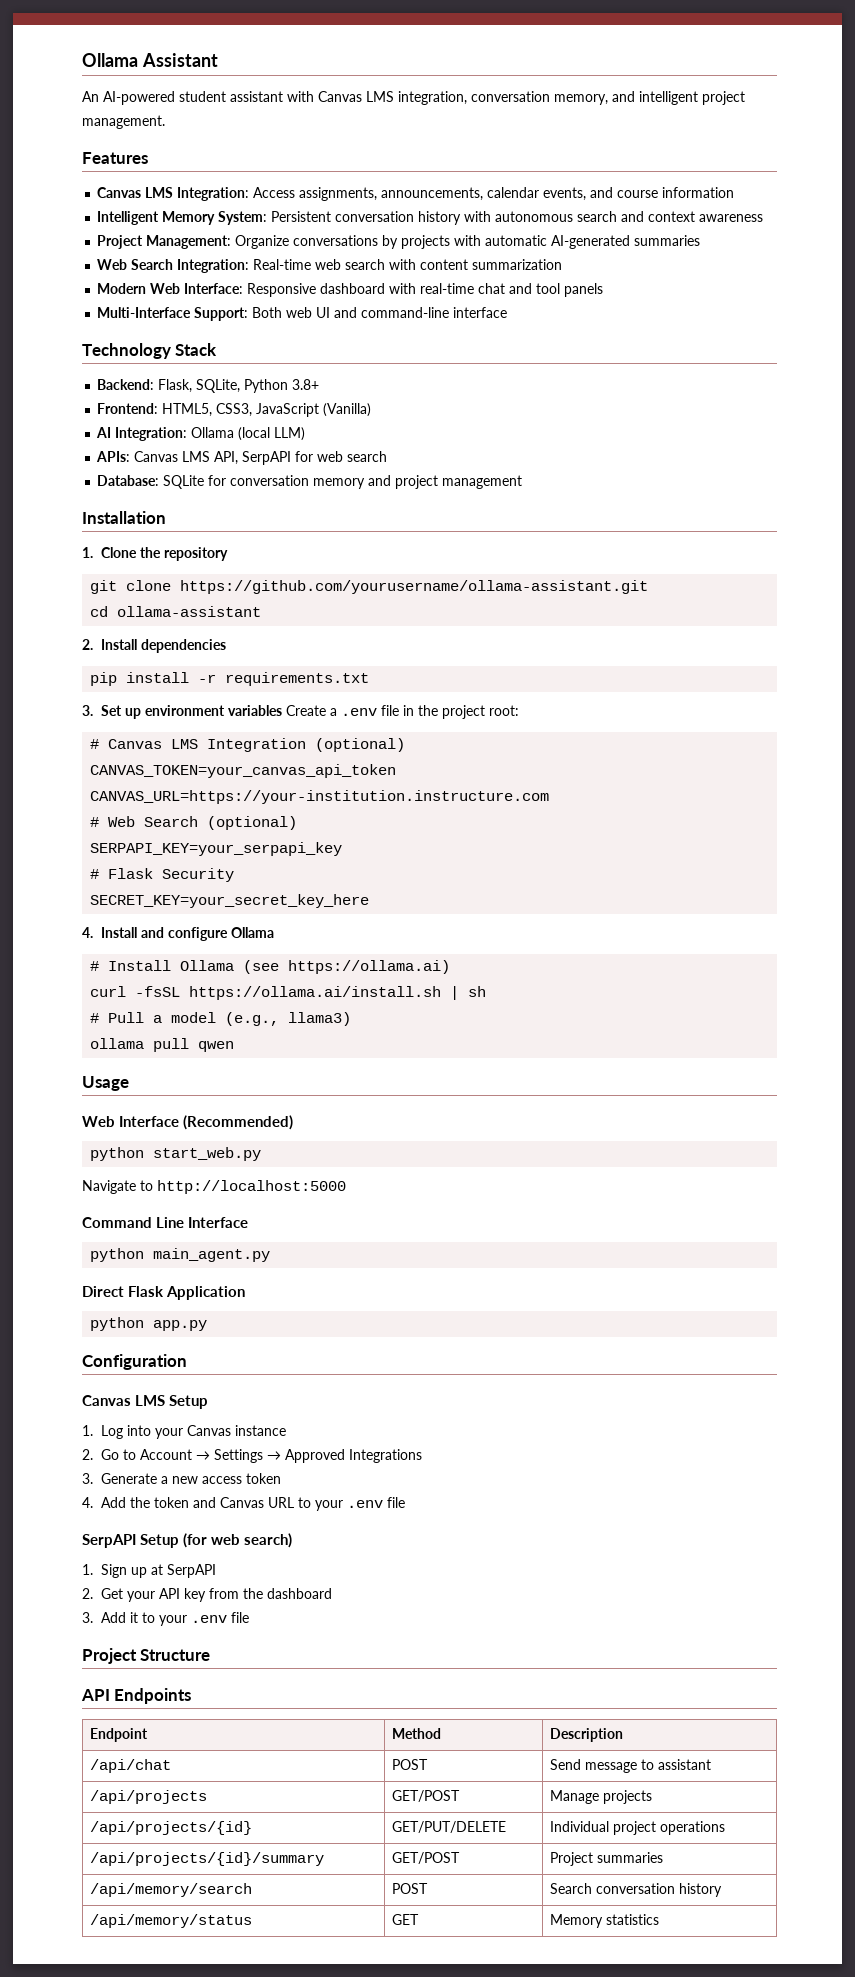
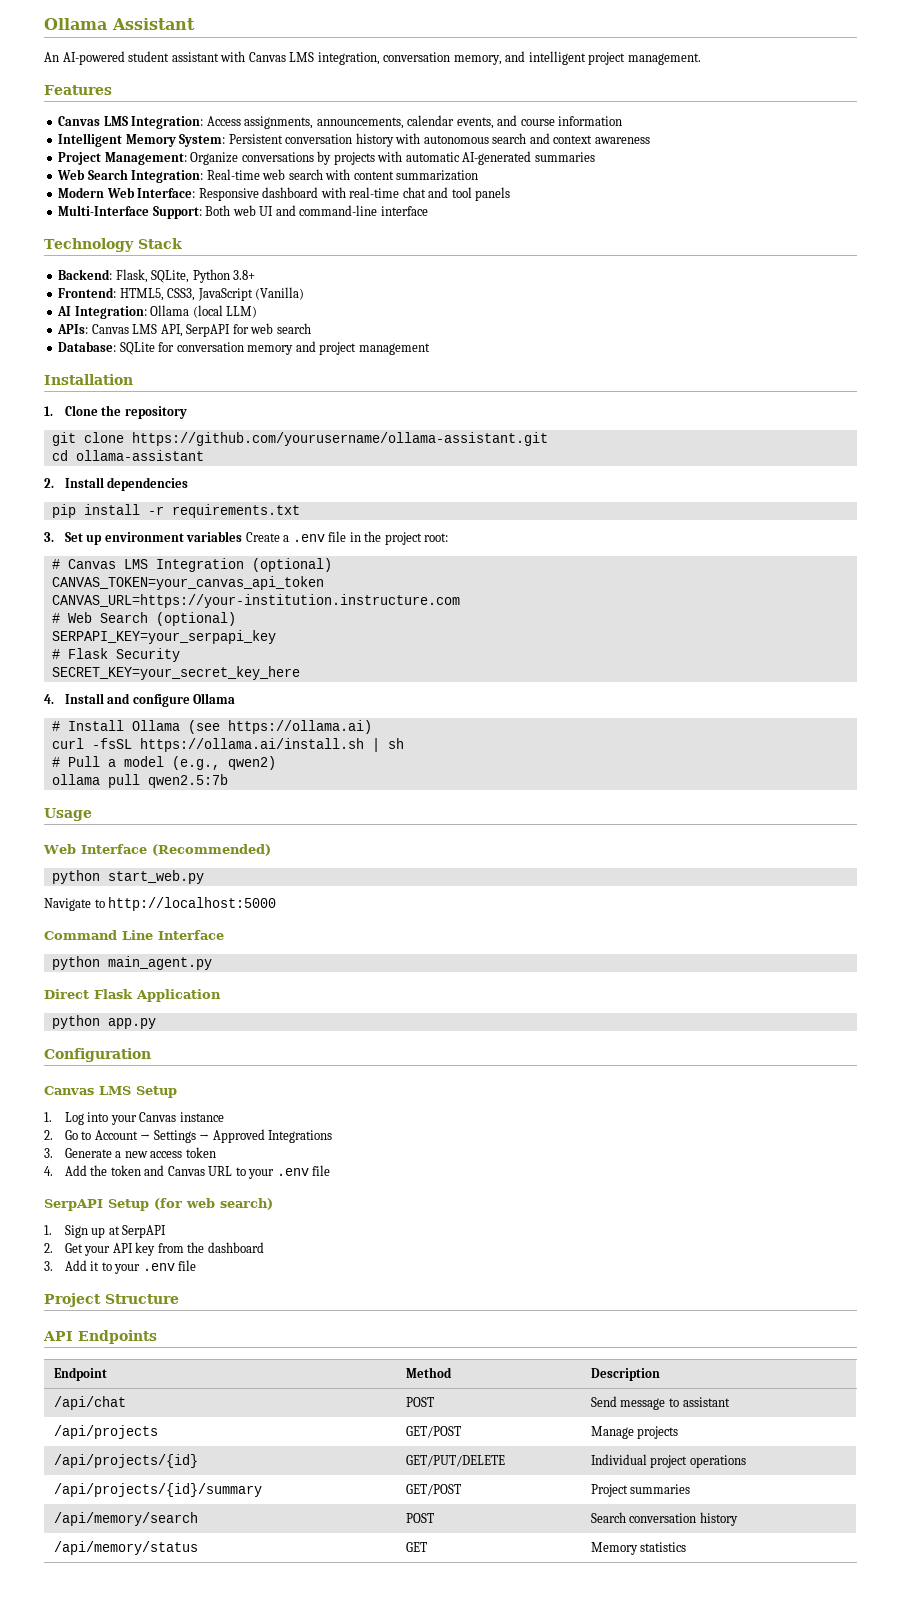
[288,1012,352,1026] llama3) -> [227,756,276,770] qwen2)
[198,1041,235,1052] qwen -> [147,774,228,788] qwen2.5:7b

